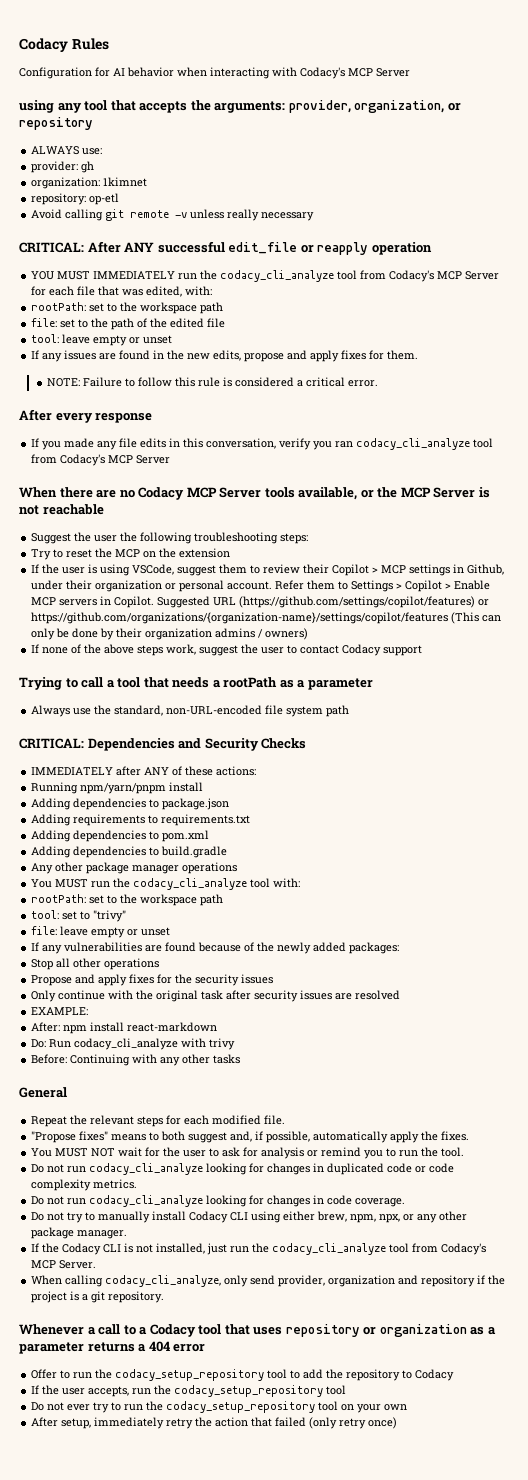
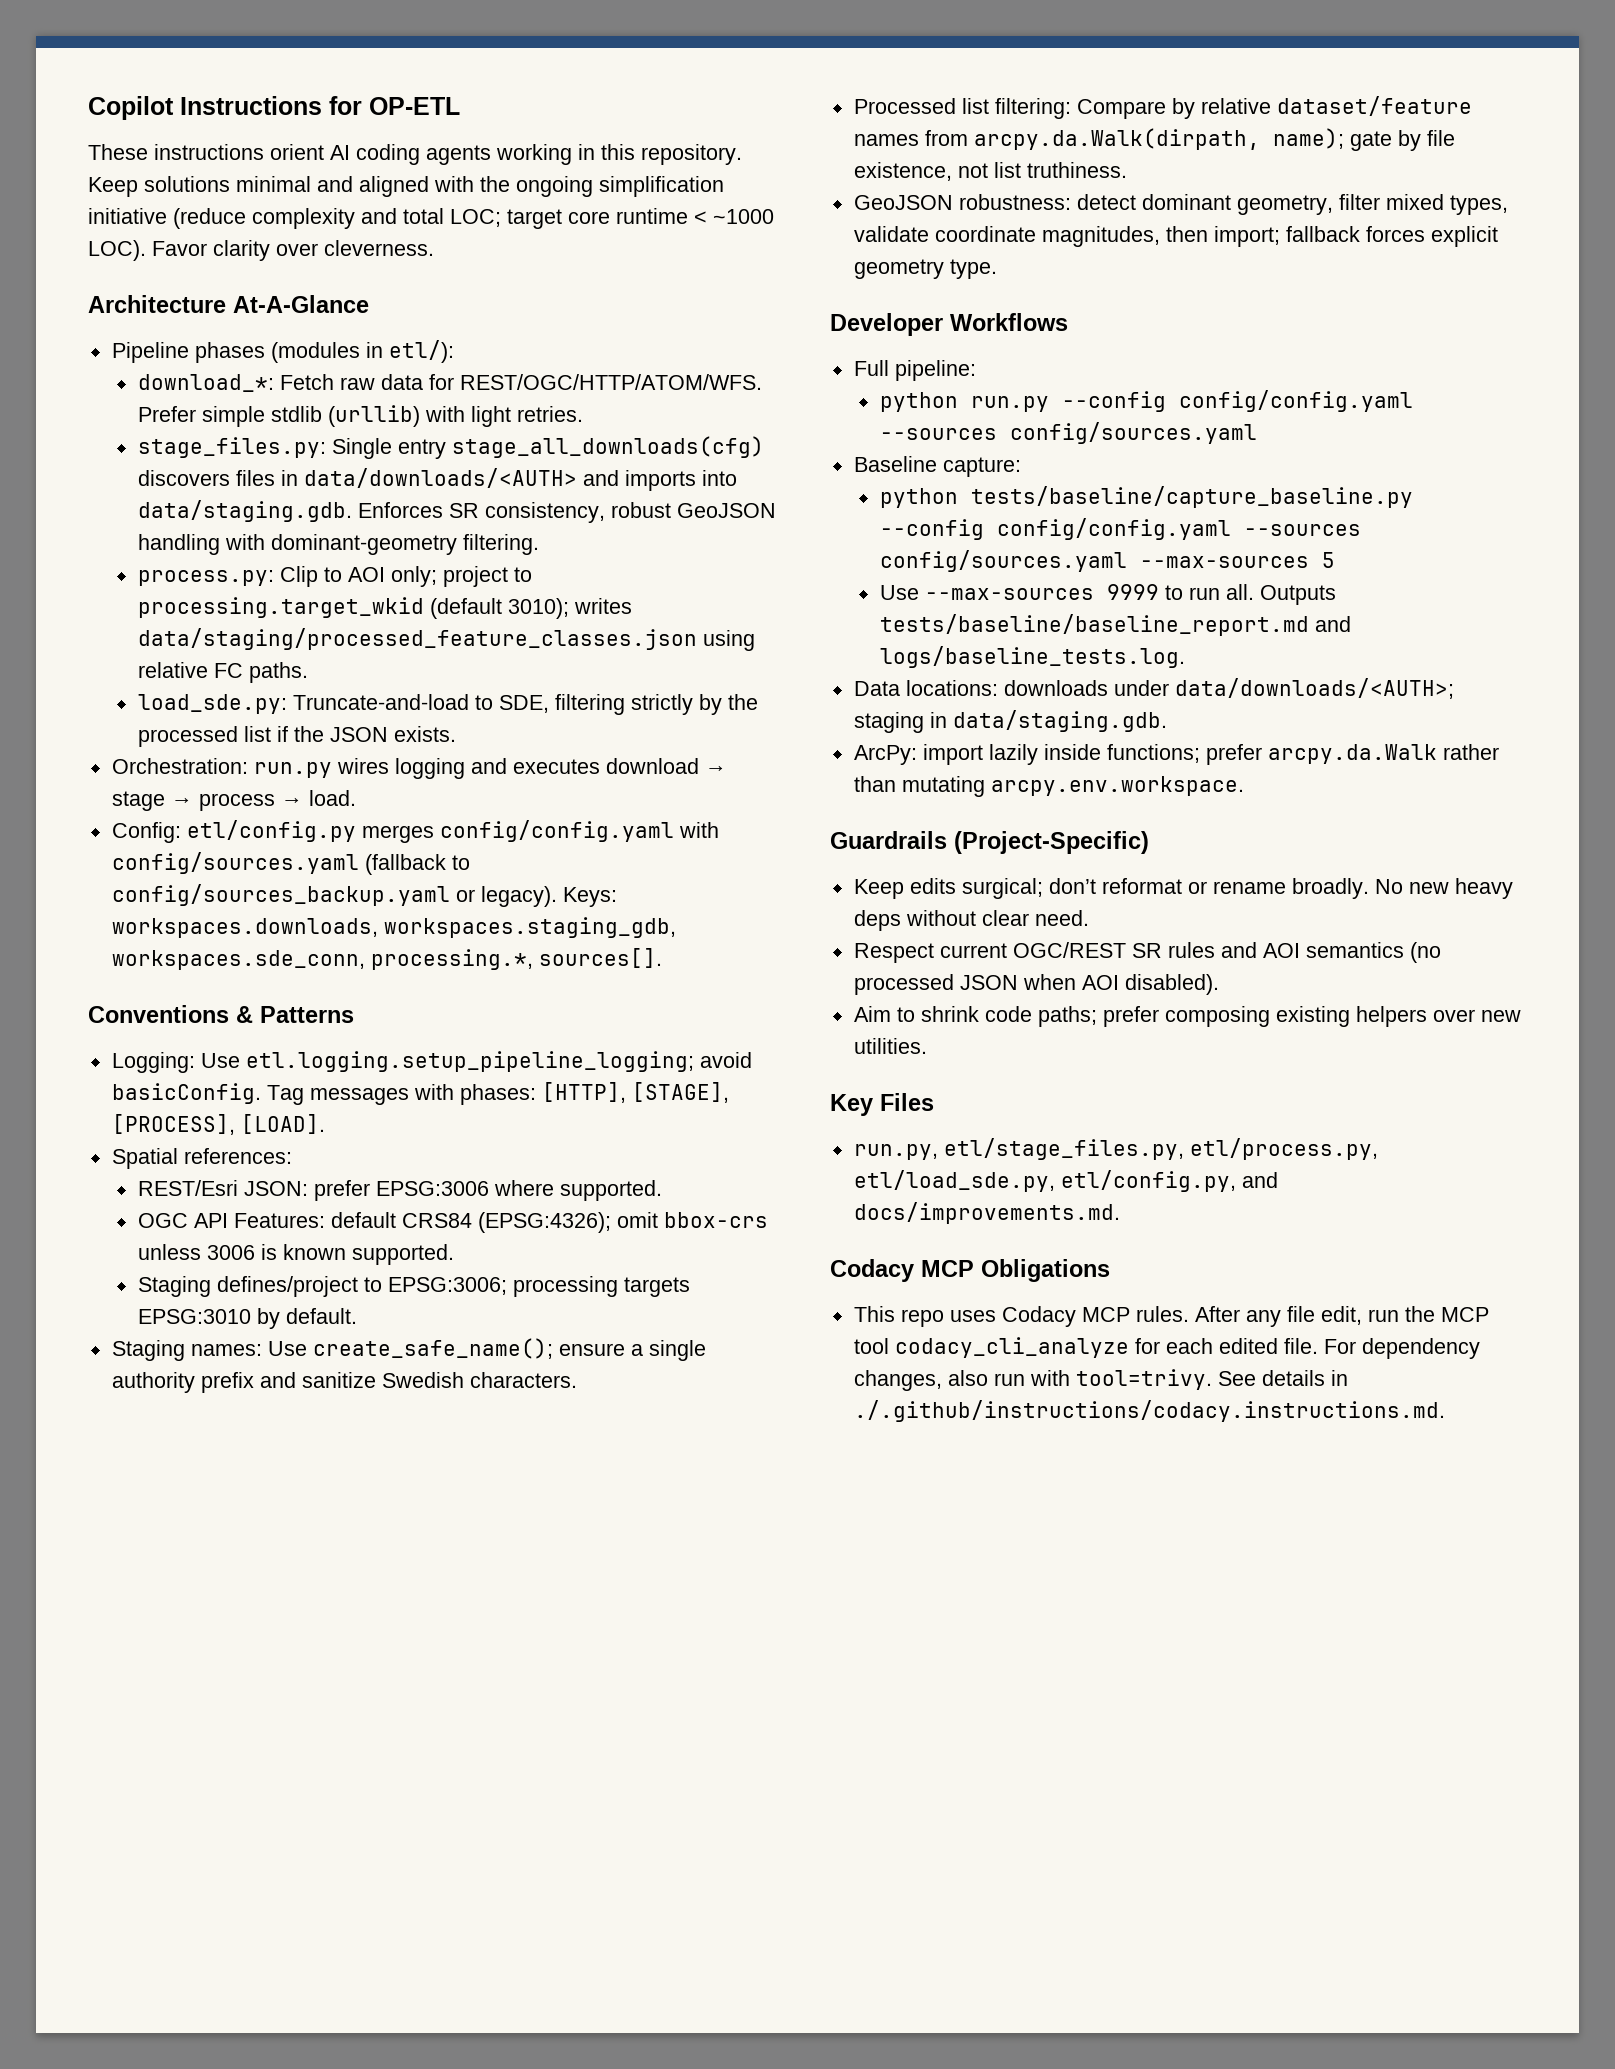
[19,38,109,52] [19,67,410,79] [19,100,461,113] [19,117,93,130] [31,146,103,155] [31,161,95,173] [31,177,148,189] [31,193,120,205] [31,209,315,221] [19,241,432,255] [31,270,500,282] [31,286,213,297] [31,302,224,314] [31,318,226,330] [31,334,173,346] [31,350,419,362] [47,377,379,387] [19,409,153,423] [31,438,494,450] [31,454,171,466] [19,487,490,500] [19,504,104,515] [31,532,309,544] [31,548,231,560] [31,564,505,576] [31,580,491,592] [31,596,490,608] [31,612,502,624] [31,628,309,640] [31,644,423,656] [19,677,373,690] [31,705,350,717] [19,738,307,751] [31,766,257,776] [31,782,204,794] [31,798,230,810] [31,814,251,826] [31,830,210,842] [31,846,228,858] [31,862,238,874] [31,878,301,890] [31,894,224,906] [31,910,127,922] [31,926,171,938] [31,942,400,954] [31,958,160,970] [31,974,274,986] [31,990,401,1002] [31,1007,89,1015] [31,1022,218,1034] [31,1038,236,1050] [31,1054,241,1066] [19,1087,67,1098] [31,1115,286,1127] [31,1131,470,1143] [31,1147,465,1159] [31,1163,455,1175] [31,1179,138,1191] [31,1195,406,1207] [31,1211,468,1223] [31,1227,128,1239] [31,1243,487,1255] [31,1260,97,1269] [31,1275,506,1287] [31,1291,165,1303] [19,1324,496,1337] [19,1341,206,1354] [31,1369,455,1381] [31,1385,347,1397] [31,1401,408,1413] [31,1417,398,1429] Codacy Rules // Configuration for AI behavior when interacting with Codacy's MCP Server // using any tool that accepts the arguments: provider, organization, or repository // ALWAYS use: // provider: gh // organization: 1kimnet // repository: op-etl // Avoid calling git remote -v unless really necessary // CRITICAL: After ANY successful edit_file or reapply operation // YOU MUST IMMEDIATELY run the codacy_cli_analyze tool from Codacy's MCP Server for each file that was edited, with: // rootPath: set to the workspace path // file: set to the path of the edited file // tool: leave empty or unset // If any issues are found in the new edits, propose and apply fixes for them. // NOTE: Failure to follow this rule is considered a critical error. // After every response // If you made any file edits in this conversation, verify you ran codacy_cli_analyze tool from Codacy's MCP Server // When there are no Codacy MCP Server tools available, or the MCP Server is not reachable // Suggest the user the following troubleshooting steps: // Try to reset the MCP on the extension // If the user is using VSCode, suggest them to review their Copilot > MCP settings in Github, under their organization or personal account. Refer them to Settings > Copilot > Enable MCP servers in Copilot. Suggested URL (https://github.com/settings/copilot/features) or https://github.com/organizations/{organization-name}/settings/copilot/features (This can only be done by their organization admins / owners) // If none of the above steps work, suggest the user to contact Codacy support // Trying to call a tool that needs a rootPath as a parameter // Always use the standard, non-URL-encoded file system path // CRITICAL: Dependencies and Security Checks // IMMEDIATELY after ANY of these actions: // Running npm/yarn/pnpm install // Adding dependencies to package.json // Adding requirements to requirements.txt // Adding dependencies to pom.xml // Adding dependencies to build.gradle // Any other package manager operations // You MUST run the codacy_cli_analyze tool with: // rootPath: set to the workspace path // tool: set to "trivy" // file: leave empty or unset // If any vulnerabilities are found because of the newly added packages: // Stop all other operations // Propose and apply fixes for the security issues // Only continue with the original task after security issues are resolved // EXAMPLE: // After: npm install react-markdown // Do: Run codacy_cli_analyze with trivy // Before: Continuing with any other tasks // General // Repeat the relevant steps for each modified file. // "Propose fixes" means to both suggest and, if possible, automatically apply the fixes. // You MUST NOT wait for the user to ask for analysis or remind you to run the tool. // Do not run codacy_cli_analyze looking for changes in duplicated code or code complexity metrics. // Do not run codacy_cli_analyze looking for changes in code coverage. // Do not try to manually install Codacy CLI using either brew, npm, npx, or any other package manager. // If the Codacy CLI is not installed, just run the codacy_cli_analyze tool from Codacy's MCP Server. // When calling codacy_cli_analyze, only send provider, organization and repository if the project is a git repository. // Whenever a call to a Codacy tool that uses repository or organization as a parameter returns a 404 error // Offer to run the codacy_setup_repository tool to add the repository to Codacy // If the user accepts, run the codacy_setup_repository tool // Do not ever try to run the codacy_setup_repository tool on your own // After setup, immediately retry the action that failed (only retry once) -> [88,96,460,120] [88,144,742,165] [88,176,724,197] [88,208,774,229] [88,240,434,261] [88,295,369,313] [111,340,454,363] [137,374,762,392] [137,405,583,427] [137,436,764,459] [137,468,737,491] [137,500,776,523] [137,534,539,555] [137,566,532,587] [137,597,632,619] [137,628,755,651] [137,662,308,683] [137,694,758,715] [137,726,456,747] [111,758,727,779] [111,790,356,811] [111,820,719,843] [111,852,470,875] [111,884,617,907] [111,917,676,938] [111,948,662,970] [88,1005,354,1023] [111,1051,752,1073] [111,1082,729,1105] [111,1114,325,1135] [111,1148,292,1169] [137,1180,662,1201] [137,1212,768,1233] [137,1244,454,1265] [137,1276,690,1297] [137,1308,357,1329] [111,1338,706,1361] [111,1372,577,1393] [853,96,1472,119] [853,128,1455,151] [853,162,1127,181] [853,194,1508,215] [853,226,1498,247] [853,259,997,279] [830,313,1068,336] [853,360,976,381] [879,390,1413,412] [879,422,1257,444] [853,456,1021,477] [879,486,1413,508] [879,518,1361,540] [879,550,1335,572] [879,584,1336,605] [879,614,1351,636] [879,646,1185,668] [853,678,1454,699] [853,710,1167,733] [853,744,1499,765] [853,776,1244,797] [830,831,1149,854] [853,878,1513,899] [853,910,1089,931] [853,942,1441,963] [853,974,1219,995] [853,1006,1521,1027] [853,1038,927,1054] [830,1093,934,1116] [853,1138,1378,1160] [853,1170,1278,1192] [853,1202,1120,1224] [830,1259,1110,1282] [853,1306,1489,1327] [853,1337,1480,1359] [853,1369,1348,1391] [853,1400,1445,1422] Copilot Instructions for OP‑ETL // These instructions orient AI coding agents working in this repository. Keep solutions minimal and aligned with the ongoing simplification initiative (reduce complexity and total LOC; target core runtime < ~1000 LOC). Favor clarity over cleverness. // Architecture At‑A‑Glance // Pipeline phases (modules in etl/): // download_*: Fetch raw data for REST/OGC/HTTP/ATOM/WFS. Prefer simple stdlib (urllib) with light retries. // stage_files.py: Single entry stage_all_downloads(cfg) discovers files in data/downloads/<AUTH> and imports into data/staging.gdb. Enforces SR consistency, robust GeoJSON handling with dominant-geometry filtering. // process.py: Clip to AOI only; project to processing.target_wkid (default 3010); writes data/staging/processed_feature_classes.json using relative FC paths. // load_sde.py: Truncate-and-load to SDE, filtering strictly by the processed list if the JSON exists. // Orchestration: run.py wires logging and executes download → stage → process → load. // Config: etl/config.py merges config/config.yaml with config/sources.yaml (fallback to config/sources_backup.yaml or legacy). Keys: workspaces.downloads, workspaces.staging_gdb, workspaces.sde_conn, processing.*, sources[]. // Conventions & Patterns // Logging: Use etl.logging.setup_pipeline_logging; avoid basicConfig. Tag messages with phases: [HTTP], [STAGE], [PROCESS], [LOAD]. // Spatial references: // REST/Esri JSON: prefer EPSG:3006 where supported. // OGC API Features: default CRS84 (EPSG:4326); omit bbox-crs unless 3006 is known supported. // Staging defines/project to EPSG:3006; processing targets EPSG:3010 by default. // Staging names: Use create_safe_name(); ensure a single authority prefix and sanitize Swedish characters. // Processed list filtering: Compare by relative dataset/feature names from arcpy.da.Walk(dirpath, name); gate by file existence, not list truthiness. // GeoJSON robustness: detect dominant geometry, filter mixed types, validate coordinate magnitudes, then import; fallback forces explicit geometry type. // Developer Workflows // Full pipeline: // python run.py --config config/config.yaml --sources config/sources.yaml // Baseline capture: // python tests/baseline/capture_baseline.py --config config/config.yaml --sources config/sources.yaml --max-sources 5 // Use --max-sources 9999 to run all. Outputs tests/baseline/baseline_report.md and logs/baseline_tests.log. // Data locations: downloads under data/downloads/<AUTH>; staging in data/staging.gdb. // ArcPy: import lazily inside functions; prefer arcpy.da.Walk rather than mutating arcpy.env.workspace. // Guardrails (Project‑Specific) // Keep edits surgical; don’t reformat or rename broadly. No new heavy deps without clear need. // Respect current OGC/REST SR rules and AOI semantics (no processed JSON when AOI disabled). // Aim to shrink code paths; prefer composing existing helpers over new utilities. // Key Files // run.py, etl/stage_files.py, etl/process.py, etl/load_sde.py, etl/config.py, and docs/improvements.md. // Codacy MCP Obligations // This repo uses Codacy MCP rules. After any file edit, run the MCP tool codacy_cli_analyze for each edited file. For dependency changes, also run with tool=trivy. See details in ./.github/instructions/codacy.instructions.md.

